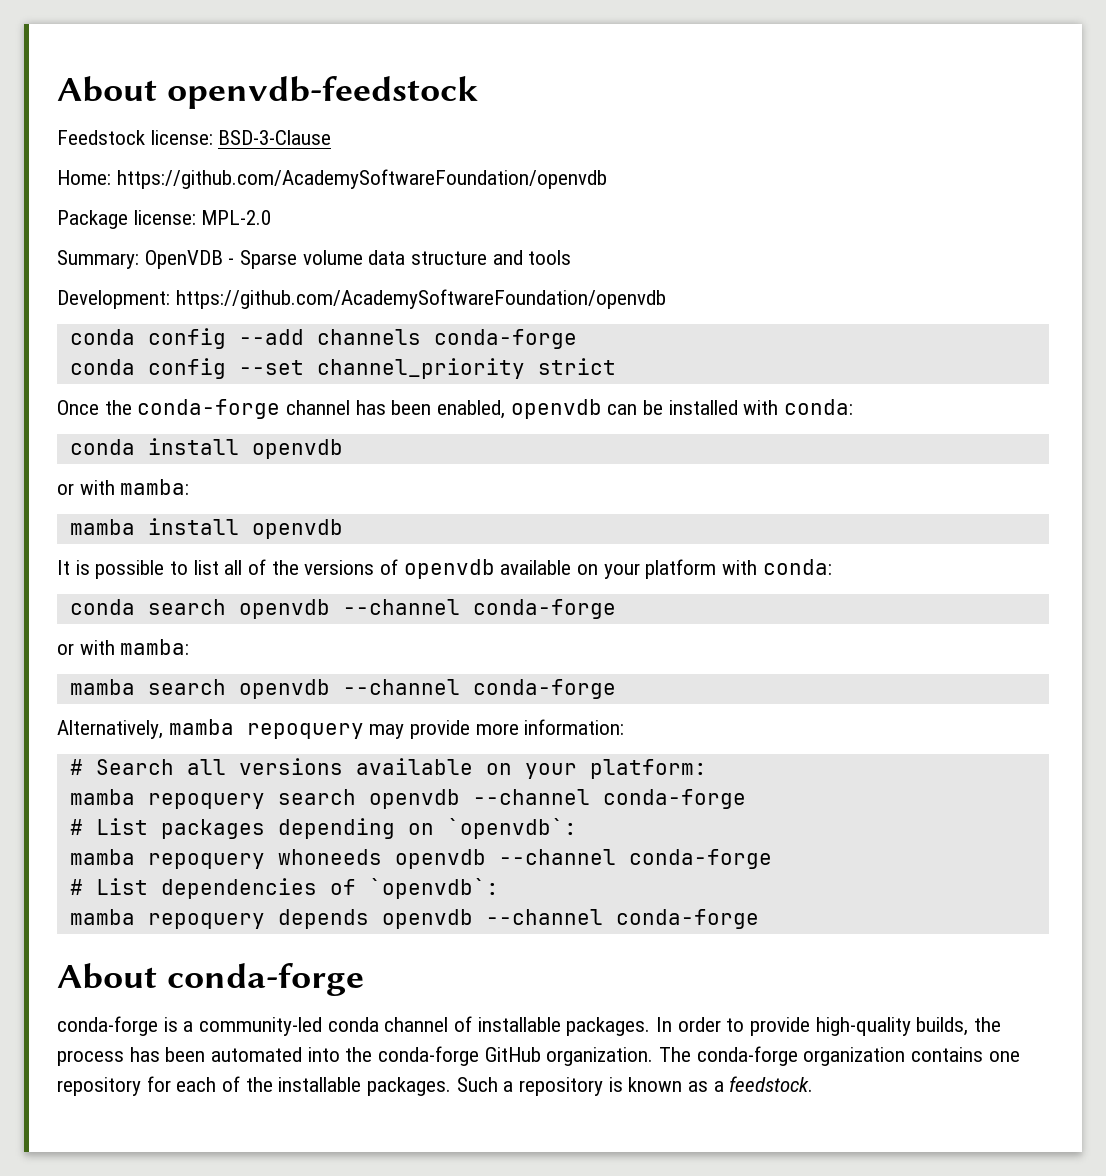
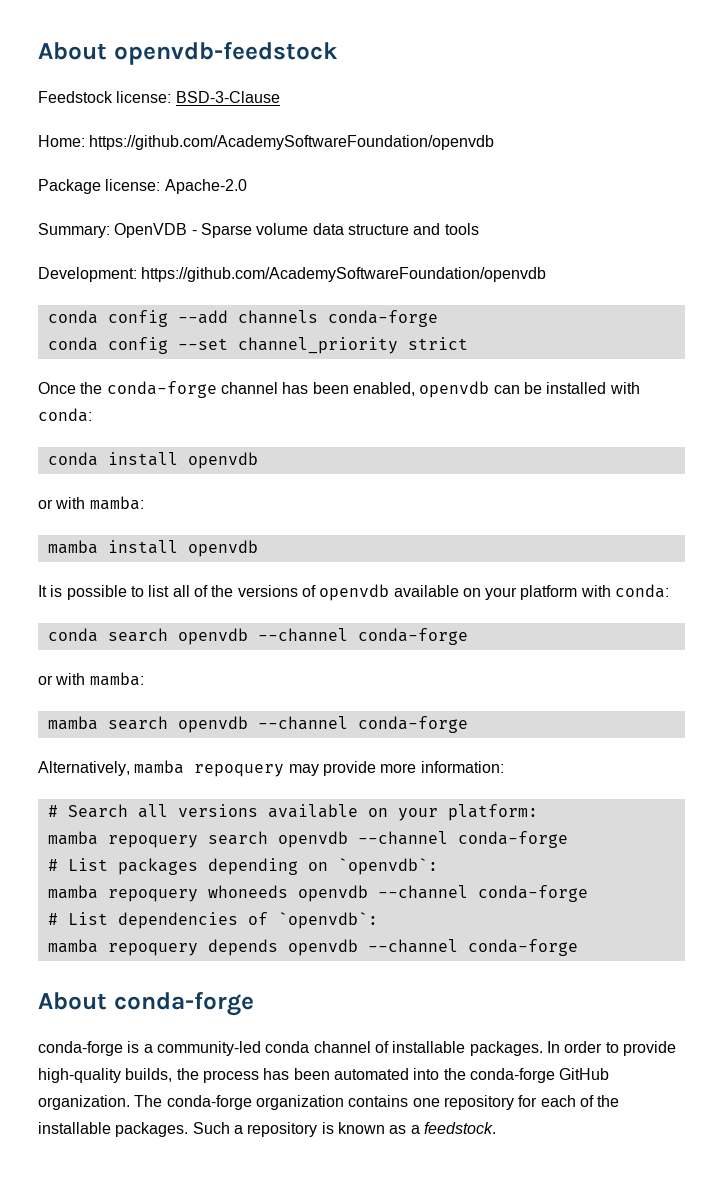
[201,210,272,225] MPL-2.0 -> [164,179,247,194] Apache-2.0

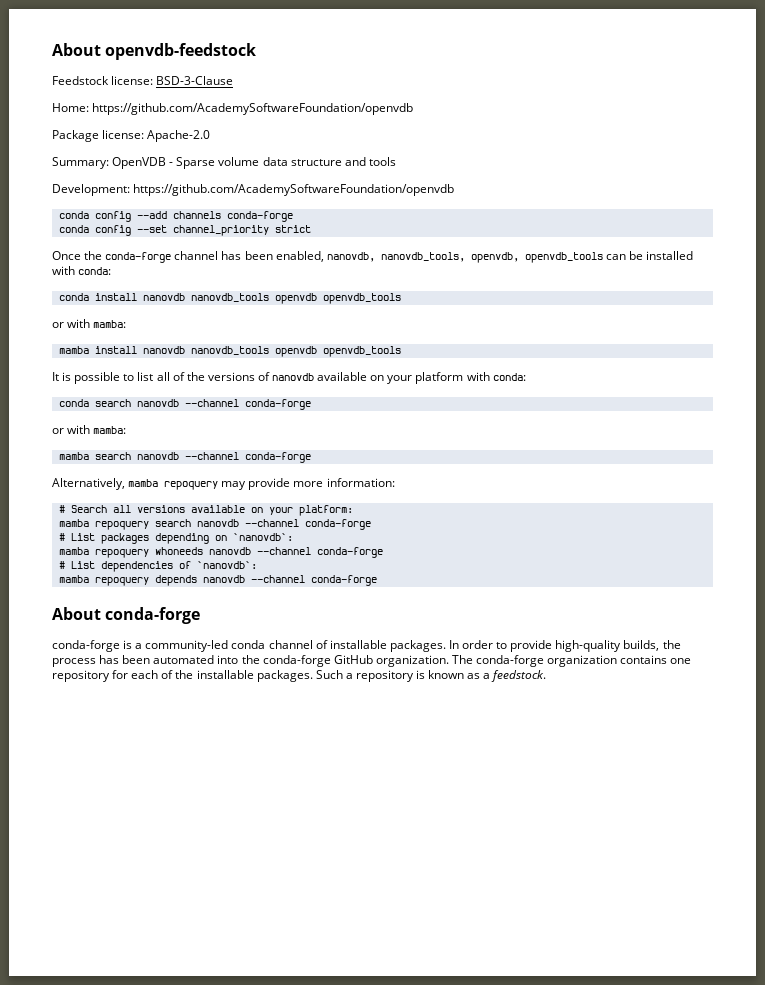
[419,381,490,398] openvdb -> [326,252,603,263] nanovdb, nanovdb_tools, openvdb, openvdb_tools
[187,452,258,469] openvdb -> [142,293,401,304] nanovdb nanovdb_tools openvdb openvdb_tools
[187,540,258,557] openvdb -> [142,346,401,357] nanovdb nanovdb_tools openvdb openvdb_tools
[319,584,390,601] openvdb -> [272,373,315,381] nanovdb
[177,628,248,645] openvdb -> [136,399,179,407] nanovdb
[177,716,248,733] openvdb -> [136,452,179,460] nanovdb
[277,831,348,848] openvdb -> [196,519,239,527] nanovdb
[337,858,438,875] `openvdb`: -> [232,533,293,541] `nanovdb`:
[297,885,368,902] openvdb -> [208,547,251,555] nanovdb
[277,912,378,929] `openvdb`: -> [196,561,257,569] `nanovdb`:
[287,939,358,956] openvdb -> [202,575,245,583] nanovdb

